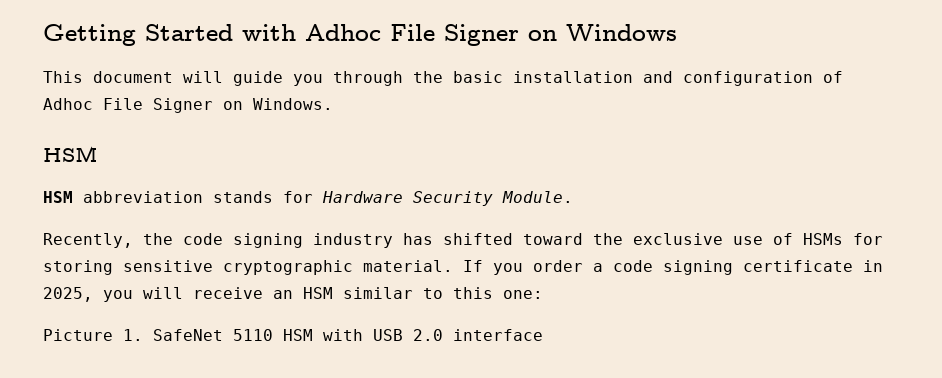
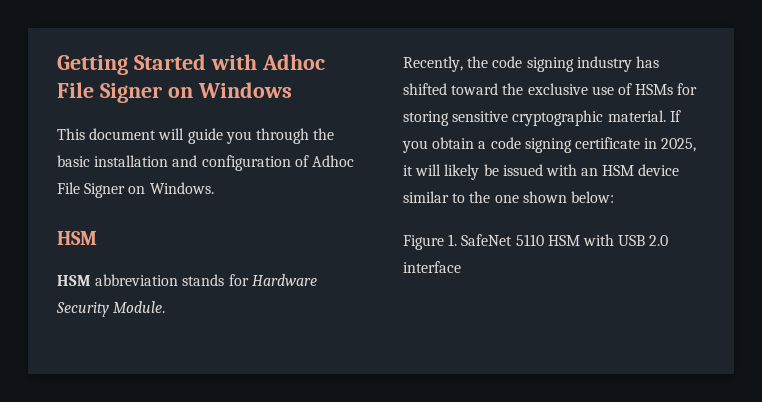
[533,260,583,272] order -> [432,137,475,149] obtain
[103,287,263,302] you will receive -> [403,164,577,180] it will likely be issued with
(333, 293) none -> [638,164,680,176] device
[453,287,543,299] [43,329,113,341] this one: // Picture -> [469,191,614,203] [403,235,444,250] the one shown below: // Figure

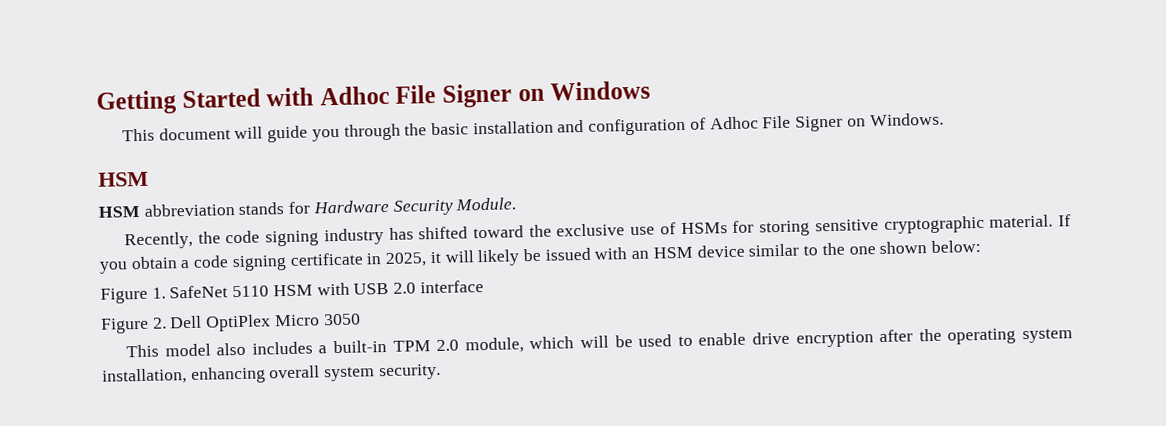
(461, 267) none -> [101,313,361,334] [125,328,1074,358] [102,363,441,385] // Figure 2. Dell OptiPlex Micro 3050 // This model also includes a built-in TPM 2.0 module, which will be used to enable drive encryption after the operating system installation, enhancing overall system security.

